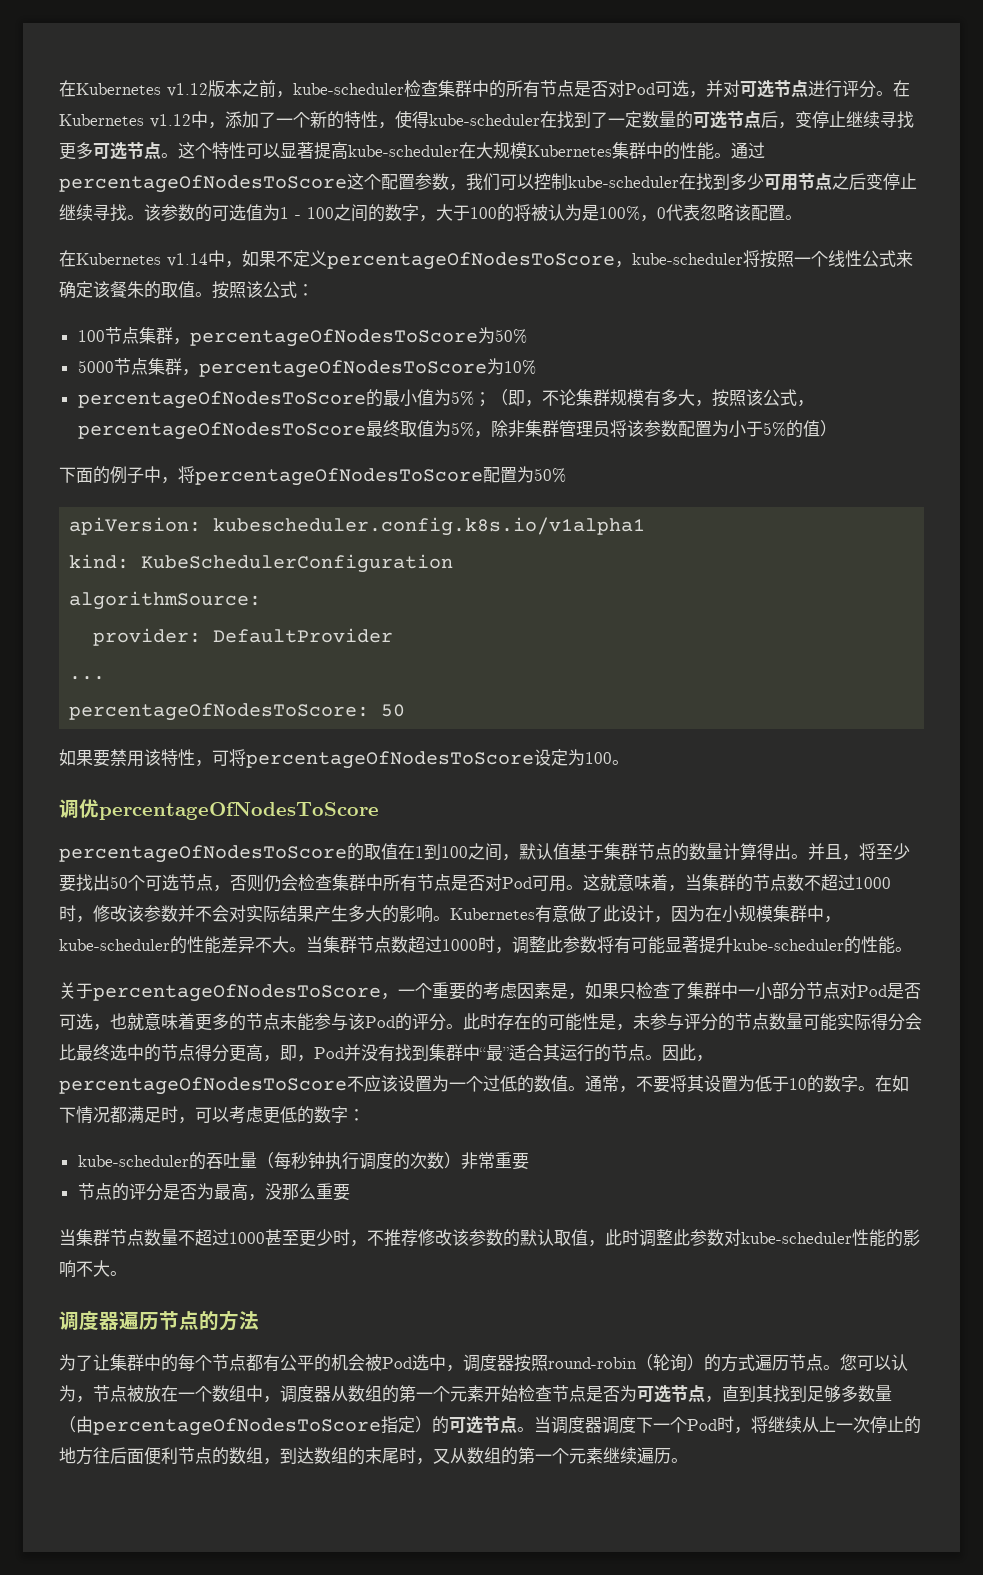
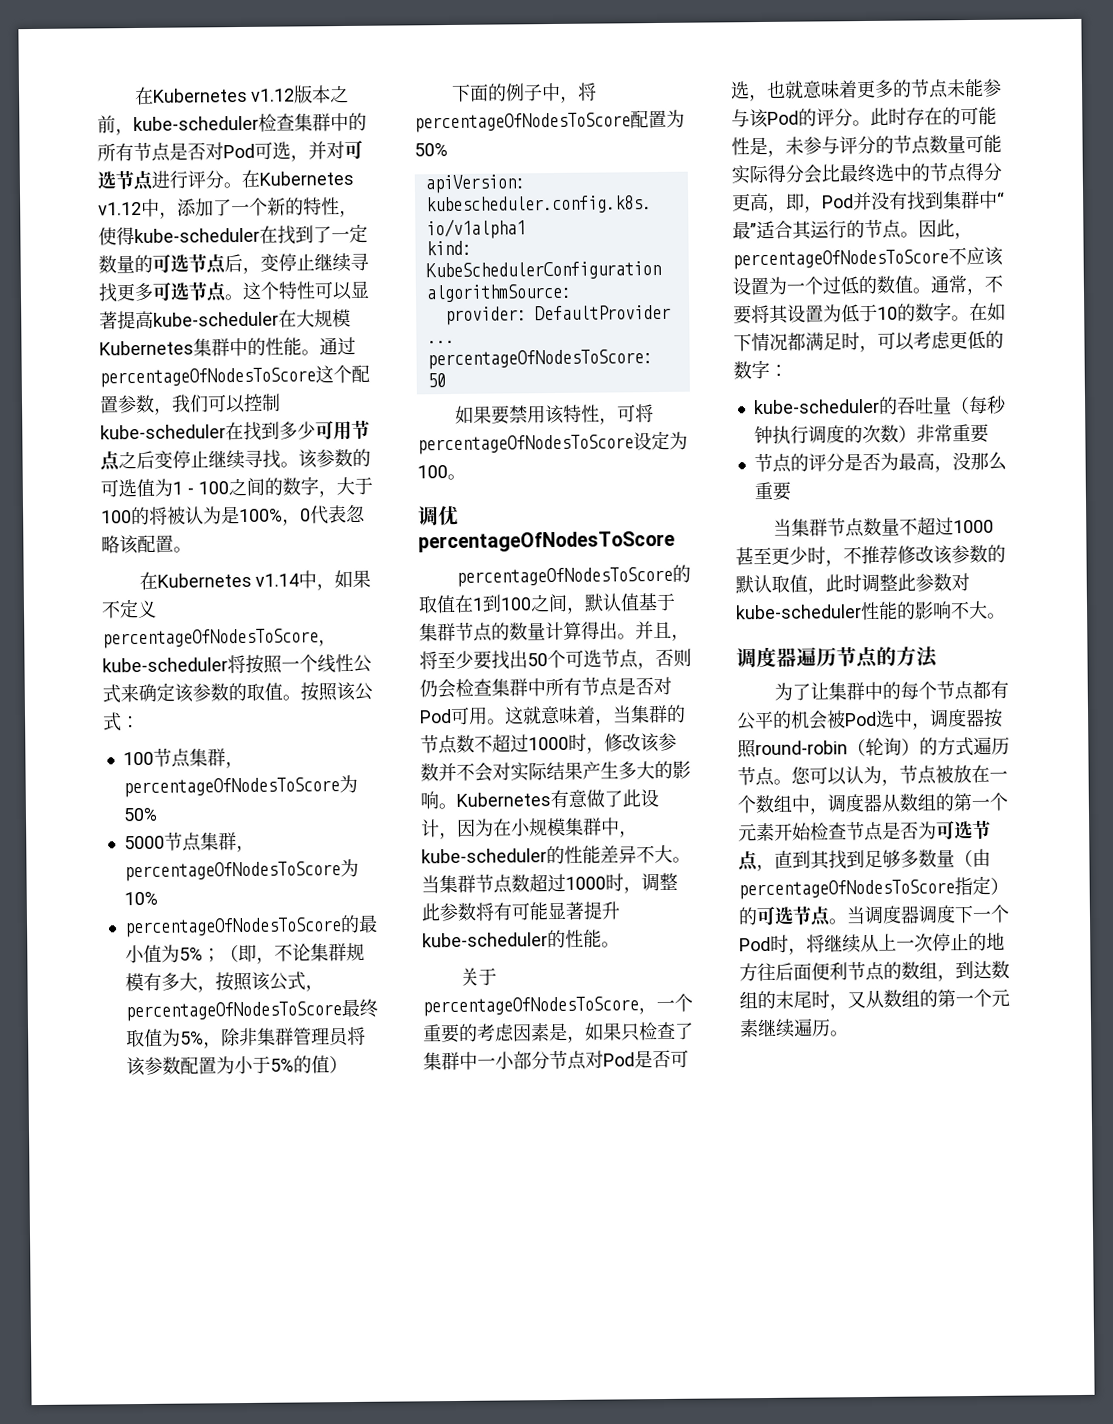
[110,281,144,298] 餐朱 -> [192,683,229,702] 参数

